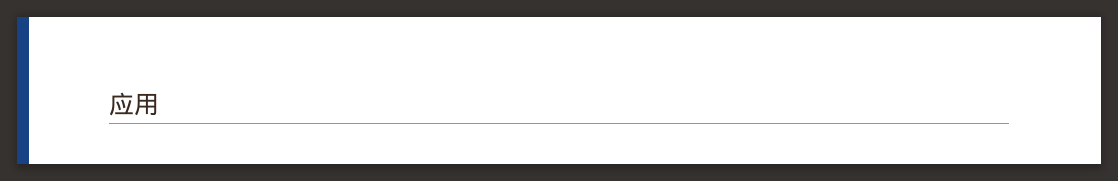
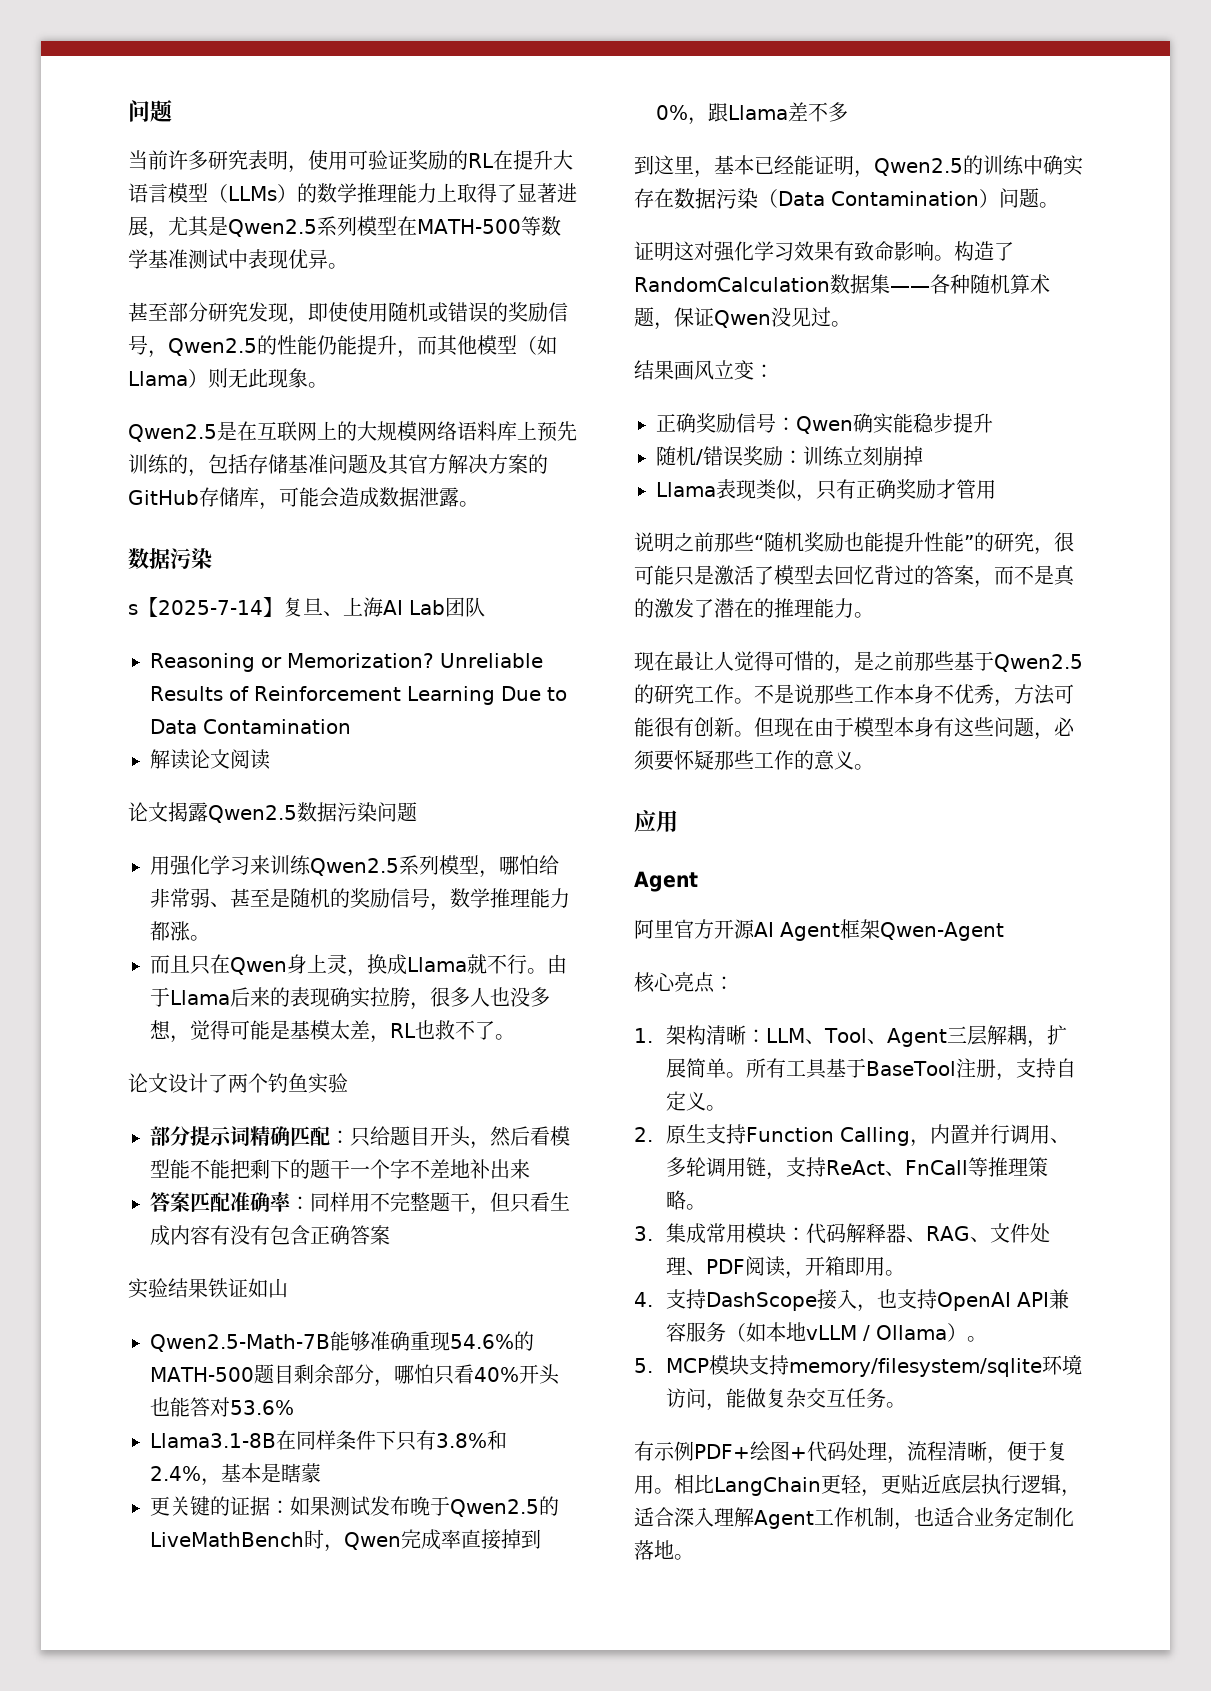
[109,92,159,116] 应用 -> [128,99,172,122] [128,150,573,173] [128,183,577,203] [128,216,561,239] [128,249,348,269] [128,302,568,325] [128,335,557,358] [128,368,328,388] [128,421,577,442] [128,454,548,477] [128,487,479,510] [128,547,212,569] [128,597,485,617] [150,653,543,672] [150,686,567,705] [150,719,351,734] [150,749,270,770] [128,802,417,823] [150,855,559,878] [150,888,570,911] [150,921,210,941] [150,954,567,977] [150,987,550,1010] [150,1020,515,1043] [128,1073,348,1094] [150,1126,570,1149] [150,1159,530,1179] [150,1191,570,1215] [150,1225,390,1246] [128,1278,288,1299] [150,1331,534,1352] [150,1364,560,1387] [150,1397,294,1417] [150,1430,507,1451] [150,1463,321,1486] [150,1496,559,1517] [150,1529,541,1552] [656,102,848,125] [634,155,1083,178] [634,188,1059,209] [634,241,1014,262] [634,274,1050,294] [634,307,851,330] [634,360,774,380] [656,413,993,434] [656,446,923,466] [656,479,996,502] [634,532,1074,555] [634,565,1075,588] [634,598,874,618] [634,651,1083,674] [634,684,1074,707] [634,717,1075,740] [634,750,874,771] [634,810,678,832] [634,871,698,892] [634,919,1004,941] [634,972,734,993] [634,1025,1067,1048] [665,1058,1076,1081] [665,1091,726,1111] [634,1124,1070,1147] [665,1157,1048,1180] [665,1190,706,1210] [634,1223,1050,1244] [665,1256,905,1279] [634,1289,1069,1312] [665,1322,987,1342] [634,1355,1082,1377] [665,1388,906,1411] [634,1441,1067,1464] [634,1474,1081,1497] [634,1507,1074,1530] [634,1540,694,1560] 问题 // 当前许多研究表明，使用可验证奖励的RL在提升大语言模型（LLMs）的数学推理能力上取得了显著进展，尤其是Qwen2.5系列模型在MATH-500等数学基准测试中表现优异。 // 甚至部分研究发现，即使使用随机或错误的奖励信号，Qwen2.5的性能仍能提升，而其他模型（如Llama）则无此现象。 // Qwen2.5是在互联网上的大规模网络语料库上预先训练的，包括存储基准问题及其官方解决方案的GitHub存储库，可能会造成数据泄露。 // 数据污染 // s【2025-7-14】复旦、上海AI Lab团队 // Reasoning or Memorization? Unreliable Results of Reinforcement Learning Due to Data Contamination // 解读论文阅读 // 论文揭露Qwen2.5数据污染问题 // 用强化学习来训练Qwen2.5系列模型，哪怕给非常弱、甚至是随机的奖励信号，数学推理能力都涨。 // 而且只在Qwen身上灵，换成Llama就不行。由于Llama后来的表现确实拉胯，很多人也没多想，觉得可能是基模太差，RL也救不了。 // 论文设计了两个钓鱼实验 // 部分提示词精确匹配：只给题目开头，然后看模型能不能把剩下的题干一个字不差地补出来 // 答案匹配准确率：同样用不完整题干，但只看生成内容有没有包含正确答案 // 实验结果铁证如山 // Qwen2.5-Math-7B能够准确重现54.6%的MATH-500题目剩余部分，哪怕只看40%开头也能答对53.6% // Llama3.1-8B在同样条件下只有3.8%和2.4%，基本是瞎蒙 // 更关键的证据：如果测试发布晚于Qwen2.5的LiveMathBench时，Qwen完成率直接掉到0%，跟Llama差不多 // 到这里，基本已经能证明，Qwen2.5的训练中确实存在数据污染（Data Contamination）问题。 // 证明这对强化学习效果有致命影响。构造了RandomCalculation数据集——各种随机算术题，保证Qwen没见过。 // 结果画风立变： // 正确奖励信号：Qwen确实能稳步提升 // 随机/错误奖励：训练立刻崩掉 // Llama表现类似，只有正确奖励才管用 // 说明之前那些“随机奖励也能提升性能”的研究，很可能只是激活了模型去回忆背过的答案，而不是真的激发了潜在的推理能力。 // 现在最让人觉得可惜的，是之前那些基于Qwen2.5的研究工作。不是说那些工作本身不优秀，方法可能很有创新。但现在由于模型本身有这些问题，必须要怀疑那些工作的意义。 // 应用 // Agent // 阿里官方开源AI Agent框架Qwen-Agent // 核心亮点： // 1.架构清晰：LLM、Tool、Agent三层解耦，扩展简单。所有工具基于BaseTool注册，支持自定义。 // 2.原生支持Function Calling，内置并行调用、多轮调用链，支持ReAct、FnCall等推理策略。 // 3.集成常用模块：代码解释器、RAG、文件处理、PDF阅读，开箱即用。 // 4.支持DashScope接入，也支持OpenAI API兼容服务（如本地vLLM / Ollama）。 // 5. MCP模块支持memory/filesystem/sqlite环境访问，能做复杂交互任务。 // 有示例PDF+绘图+代码处理，流程清晰，便于复用。相比LangChain更轻，更贴近底层执行逻辑，适合深入理解Agent工作机制，也适合业务定制化落地。

